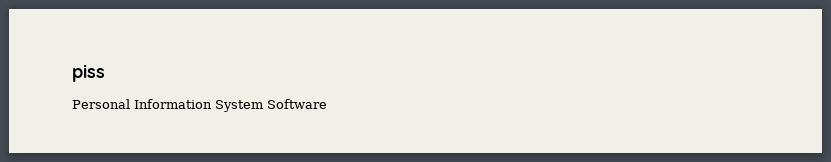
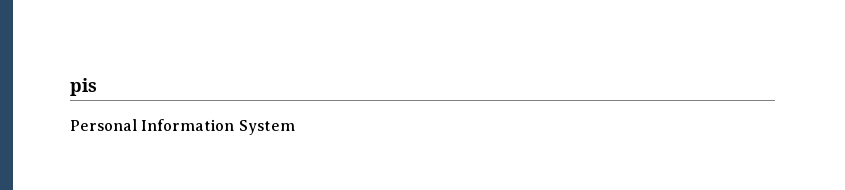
[72,64,105,82] piss -> [70,78,97,96] pis
[267,99,327,109] Software -> (295, 127) none

